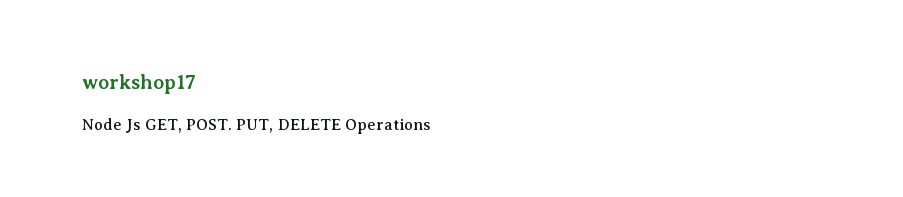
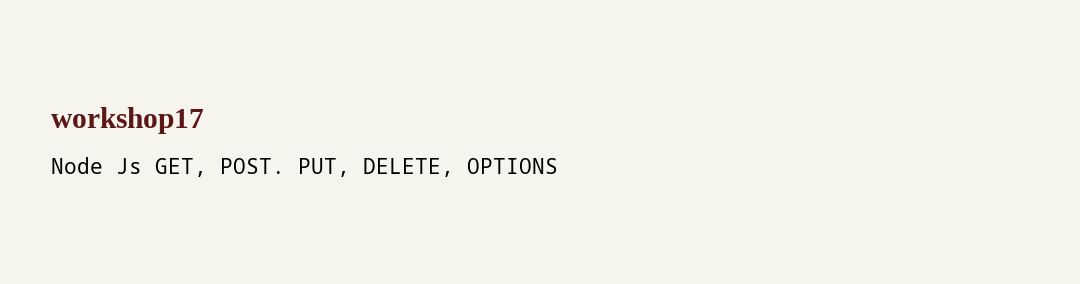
[277,118,430,134] DELETE Operations -> [363,158,558,177] DELETE, OPTIONS

